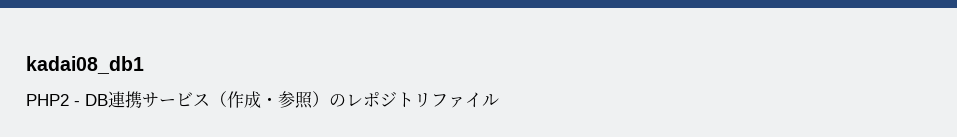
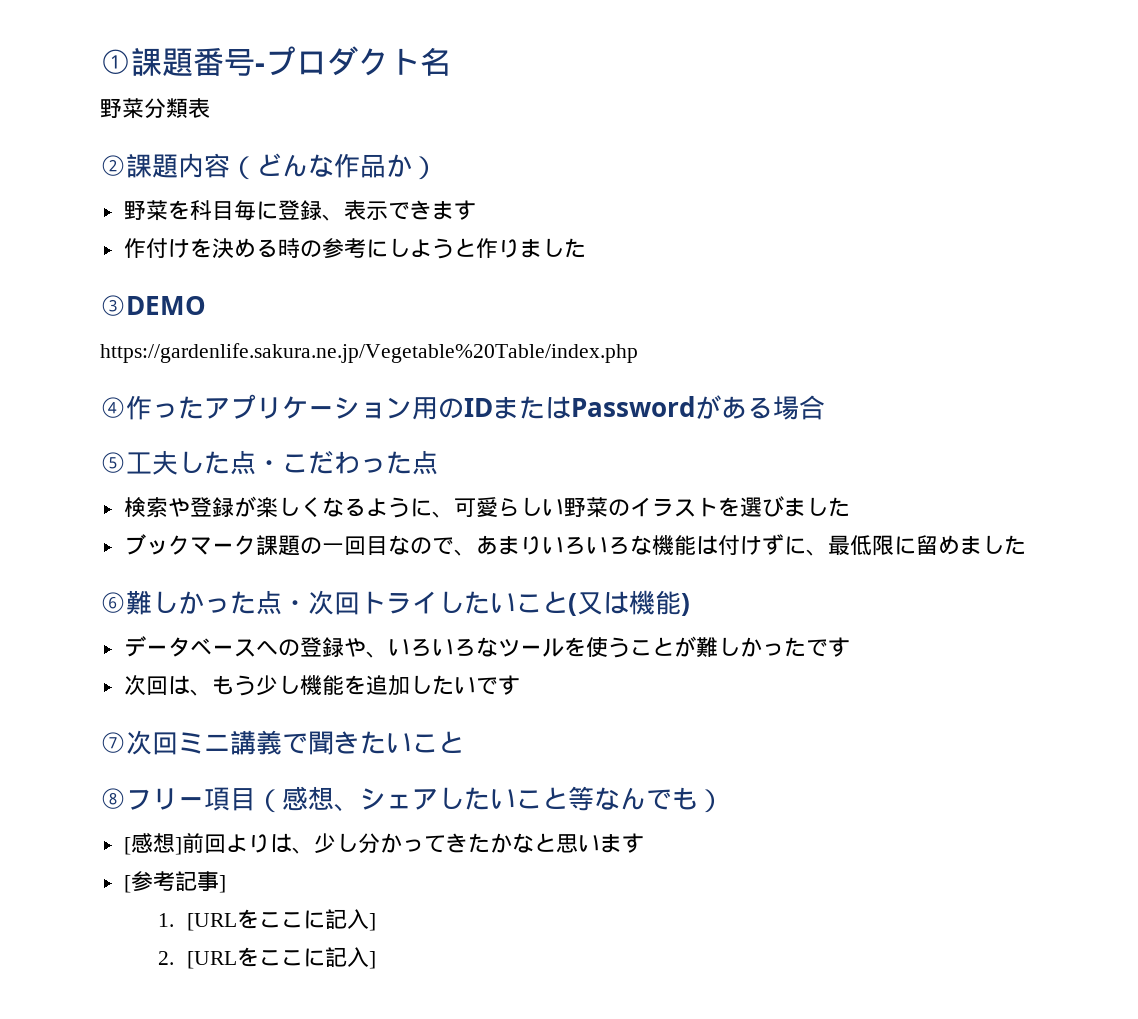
[26,56,144,74] [26,91,499,109] kadai08_db1 // PHP2 - DB連携サービス（作成・参照）のレポジトリファイル -> [100,46,451,77] [100,98,210,119] [100,153,438,180] [123,200,476,221] [123,238,586,259] [100,295,206,316] [100,343,638,363] [100,394,825,420] [100,450,438,475] [123,496,850,518] [123,534,1026,556] [100,590,690,616] [123,636,850,658] [123,675,520,696] [100,730,464,755] [100,786,724,813] [123,832,644,855] [123,871,226,893] [158,909,377,931] [158,947,377,969] ①課題番号-プロダクト名 // 野菜分類表 // ②課題内容（どんな作品か） // 野菜を科目毎に登録、表示できます // 作付けを決める時の参考にしようと作りました // ③DEMO // https://gardenlife.sakura.ne.jp/Vegetable%20Table/index.php // ④作ったアプリケーション用のIDまたはPasswordがある場合 // ⑤工夫した点・こだわった点 // 検索や登録が楽しくなるように、可愛らしい野菜のイラストを選びました // ブックマーク課題の一回目なので、あまりいろいろな機能は付けずに、最低限に留めました // ⑥難しかった点・次回トライしたいこと(又は機能) // データベースへの登録や、いろいろなツールを使うことが難しかったです // 次回は、もう少し機能を追加したいです // ⑦次回ミニ講義で聞きたいこと // ⑧フリー項目（感想、シェアしたいこと等なんでも） // [感想]前回よりは、少し分かってきたかなと思います // [参考記事] // 1. [URLをここに記入] // 2. [URLをここに記入]

